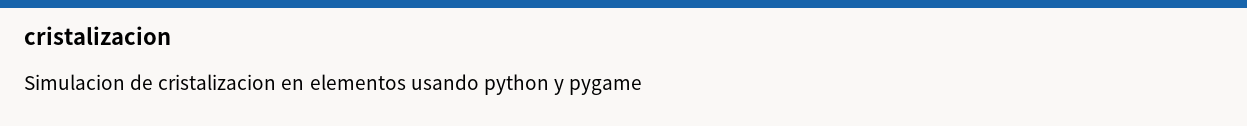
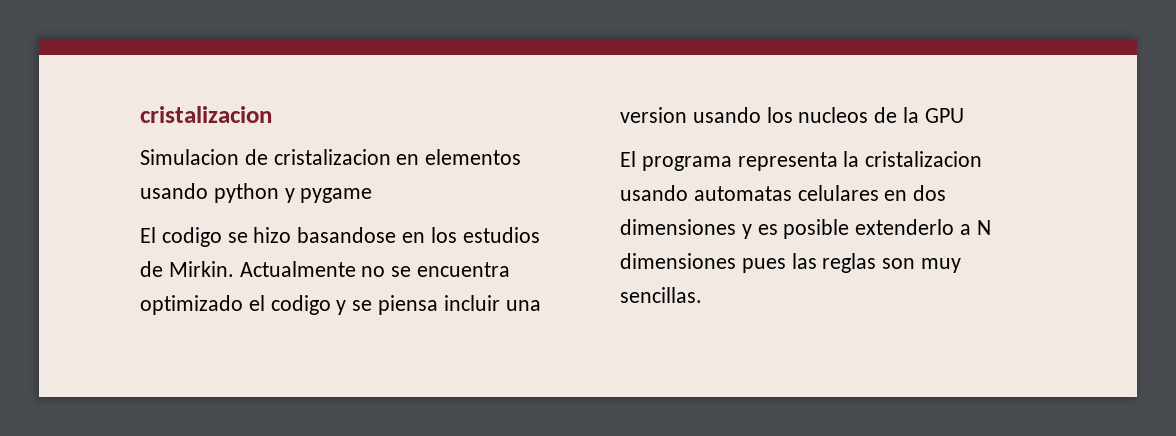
(643, 87) none -> [140,227,540,247] [140,261,511,277] [140,295,541,315] [620,107,964,123] [620,151,983,171] [620,185,947,201] [620,219,991,239] [620,253,962,273] [620,287,702,303] // El codigo se hizo basandose en los estudios de Mirkin. Actualmente no se encuentra optimizado el codigo y se piensa incluir una version usando los nucleos de la GPU // El programa representa la cristalizacion usando automatas celulares en dos dimensiones y es posible extenderlo a N dimensiones pues las reglas son muy sencillas.

